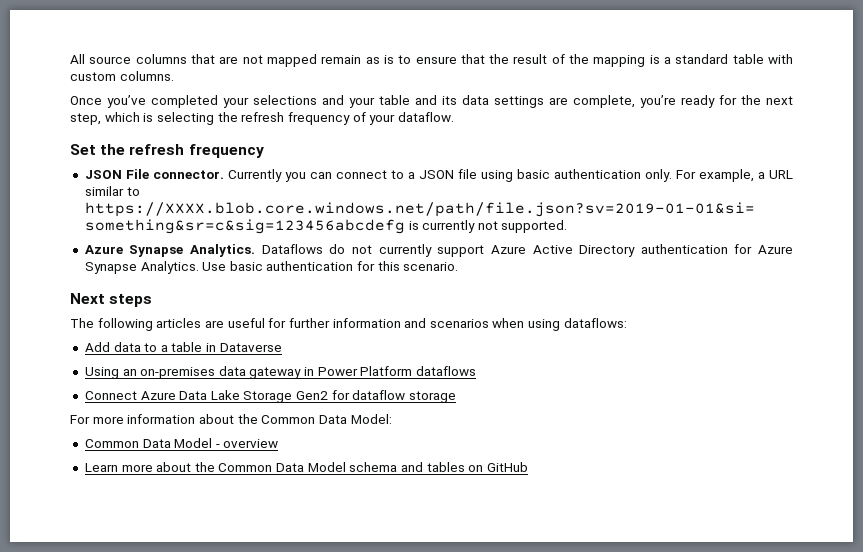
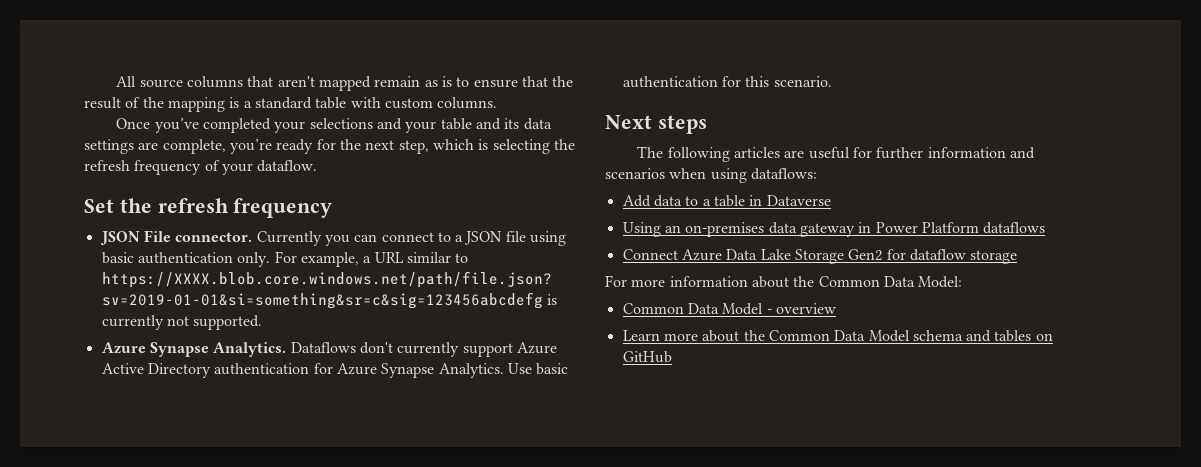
[219,55,263,64] are not -> [277,76,315,87] aren't
[329,244,372,254] do not -> [359,342,393,354] don't

